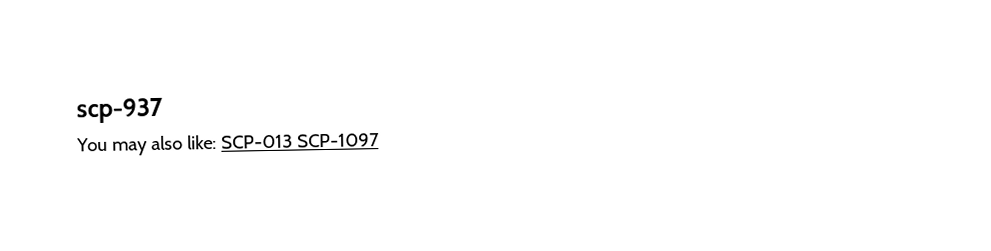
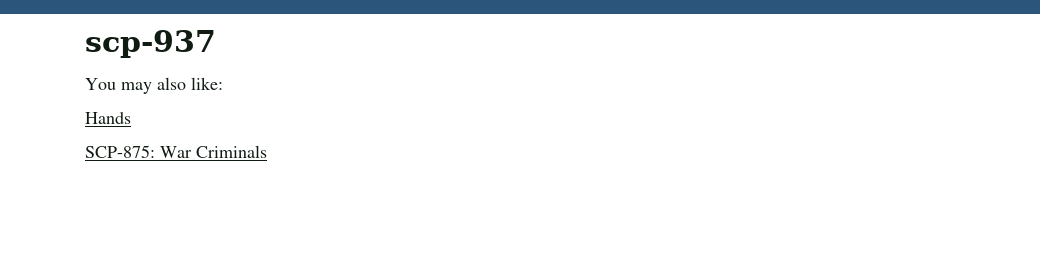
[220,133,380,149] SCP-013 SCP-1097 -> [85,112,131,124] [85,145,267,158] // Hands // SCP-875: War Criminals

